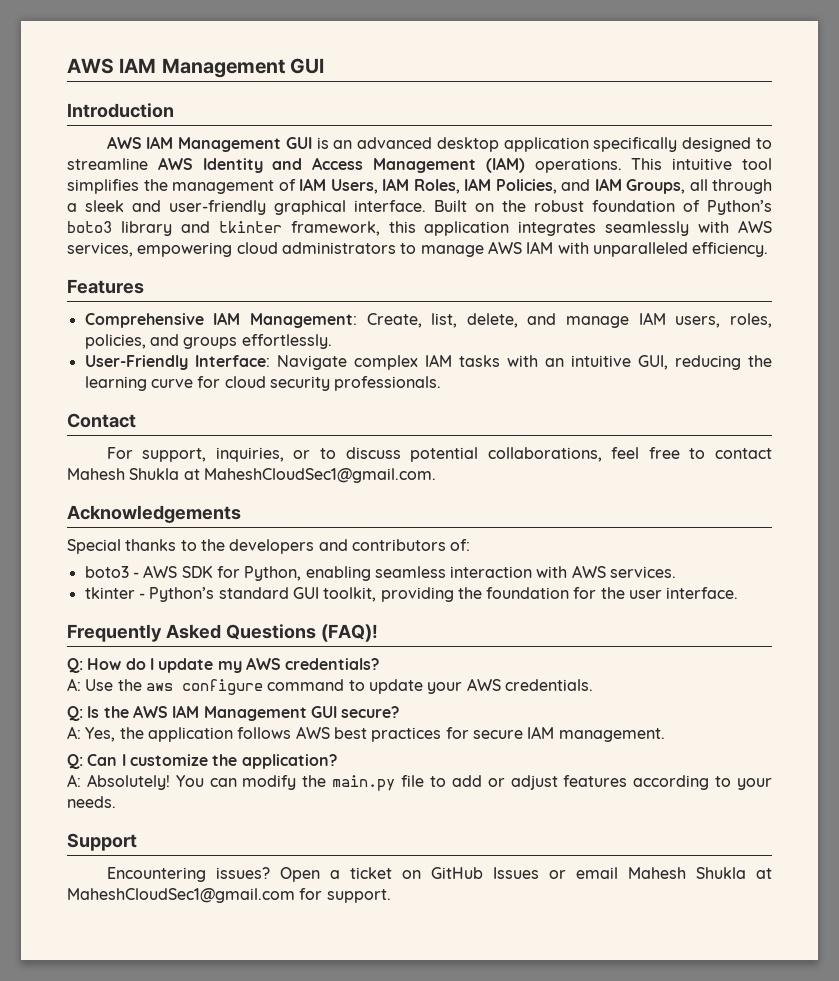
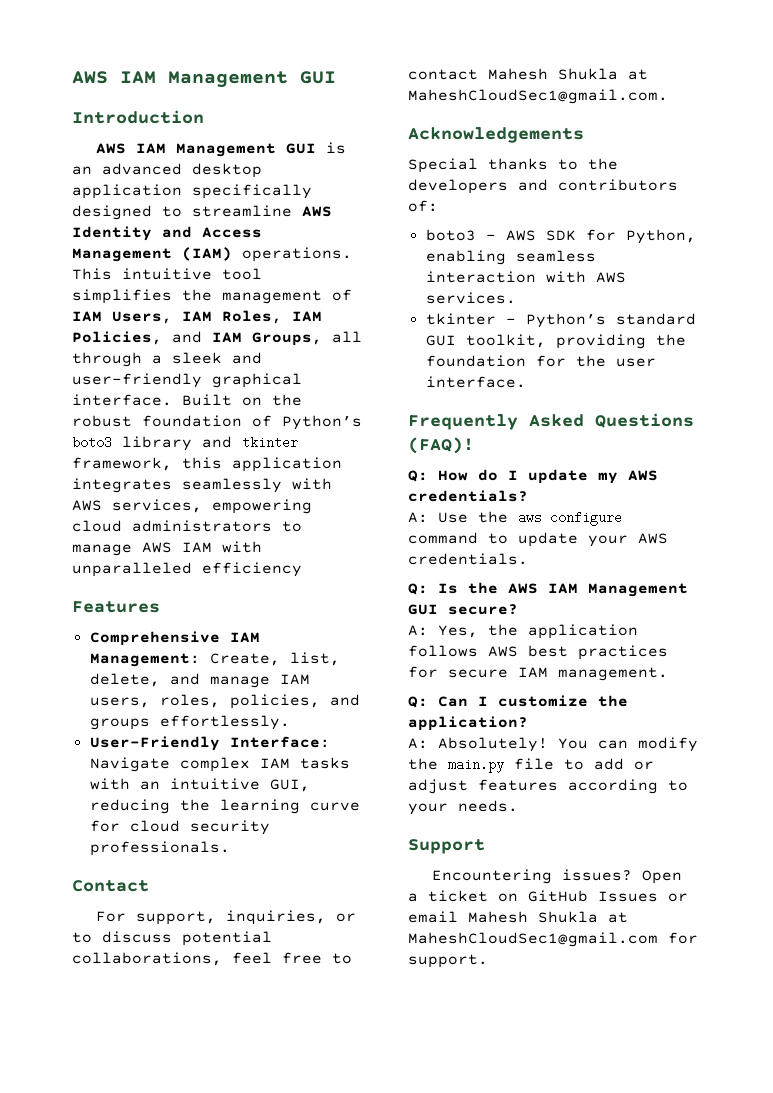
[692,242,769,257] efficiency. -> [202,562,302,577] efficiency

